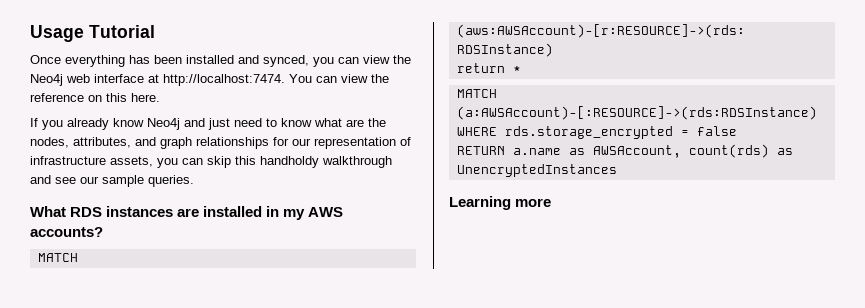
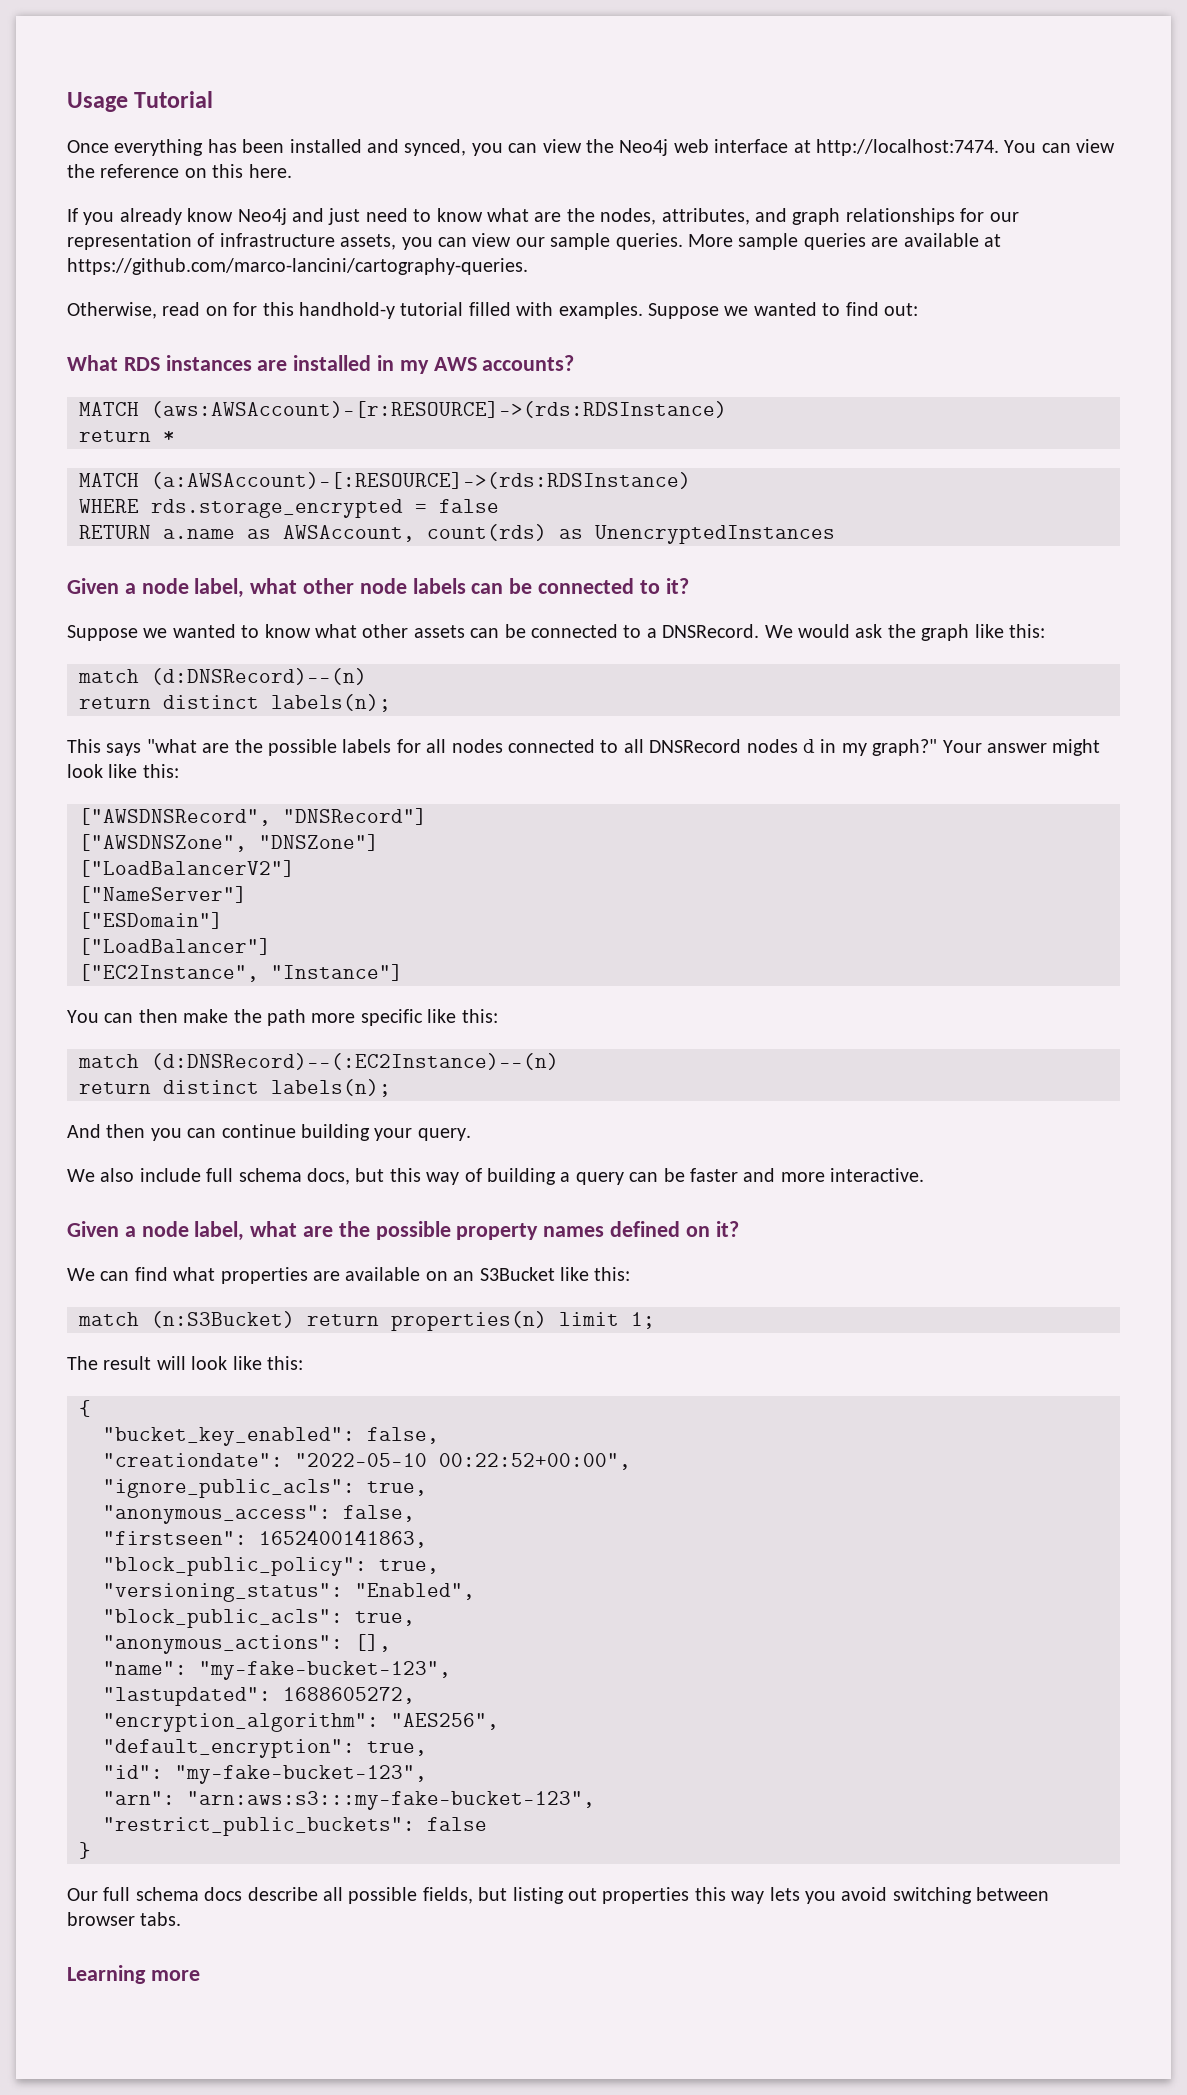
[207,156,392,168] [30,175,194,187] skip this handholdy walkthrough and see our sample queries. -> [472,233,1001,250] [67,258,528,275] [67,302,918,319] view our sample queries. More sample queries are available at https://github.com/marco-lancini/cartography-queries. // Otherwise, read on for this handhold-y tutorial filled with examples. Suppose we wanted to find out:
(617, 170) none -> [67,578,689,598] [67,624,1045,641] [78,668,367,685] [79,694,391,712] [67,739,1101,756] [67,764,179,778] [79,808,427,826] [79,834,379,852] [79,860,295,877] [79,886,247,903] [79,912,223,929] [79,938,271,955] [79,964,403,982] [67,1009,498,1026] [78,1053,559,1070] [79,1079,391,1097] [67,1124,471,1141] [67,1168,925,1185] [67,1221,739,1241] [67,1267,631,1284] [78,1311,655,1331] [67,1356,303,1370] [79,1400,91,1417] [103,1427,439,1446] [103,1453,631,1470] [103,1479,427,1498] [103,1505,415,1524] [103,1530,427,1548] [103,1557,439,1576] [103,1583,475,1602] [103,1609,415,1628] [103,1634,391,1654] [103,1661,451,1680] [103,1687,415,1706] [103,1713,499,1732] [103,1739,427,1758] [103,1765,427,1784] [103,1791,595,1810] [103,1817,487,1836] [79,1842,91,1859] [67,1887,1050,1904] [67,1912,182,1926] // Given a node label, what other node labels can be connected to it? // Suppose we wanted to know what other assets can be connected to a DNSRecord. We would ask the graph like this: // match (d:DNSRecord)--(n) // return distinct labels(n); // This says "what are the possible labels for all nodes connected to all DNSRecord nodes d in my graph?" Your answer might look like this: // ["AWSDNSRecord", "DNSRecord"] // ["AWSDNSZone", "DNSZone"] // ["LoadBalancerV2"] // ["NameServer"] // ["ESDomain"] // ["LoadBalancer"] // ["EC2Instance", "Instance"] // You can then make the path more specific like this: // match (d:DNSRecord)--(:EC2Instance)--(n) // return distinct labels(n); // And then you can continue building your query. // We also include full schema docs, but this way of building a query can be faster and more interactive. // Given a node label, what are the possible property names defined on it? // We can find what properties are available on an S3Bucket like this: // match (n:S3Bucket) return properties(n) limit 1; // The result will look like this: // { // "bucket_key_enabled": false, // "creationdate": "2022-05-10 00:22:52+00:00", // "ignore_public_acls": true, // "anonymous_access": false, // "firstseen": 1652400141863, // "block_public_policy": true, // "versioning_status": "Enabled", // "block_public_acls": true, // "anonymous_actions": [], // "name": "my-fake-bucket-123", // "lastupdated": 1688605272, // "encryption_algorithm": "AES256", // "default_encryption": true, // "id": "my-fake-bucket-123", // "arn": "arn:aws:s3:::my-fake-bucket-123", // "restrict_public_buckets": false // } // Our full schema docs describe all possible fields, but listing out properties this way lets you avoid switching between browser tabs.

